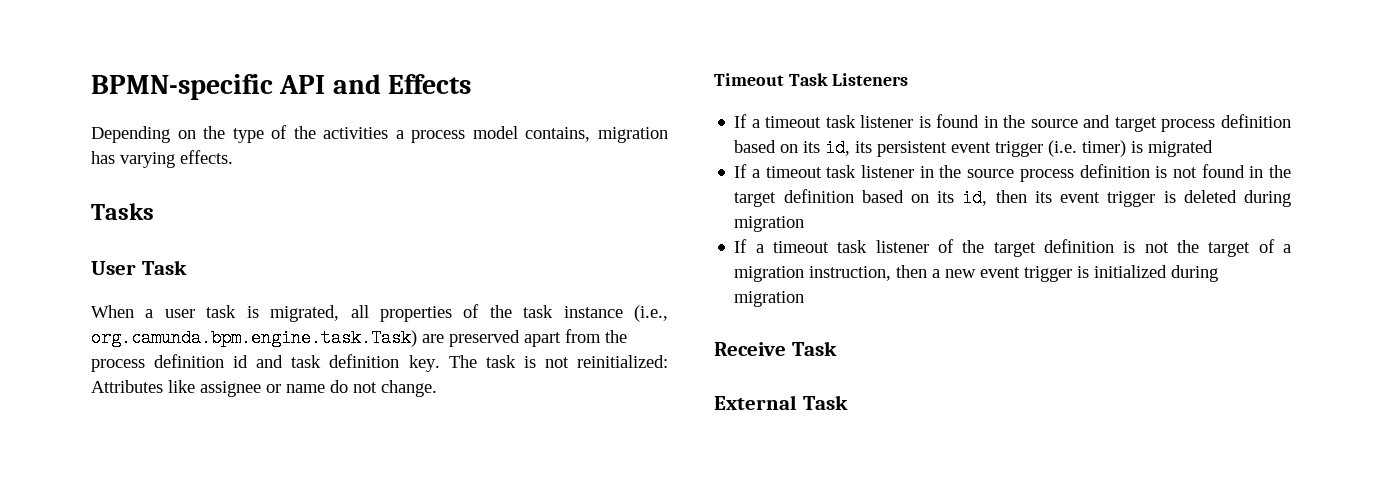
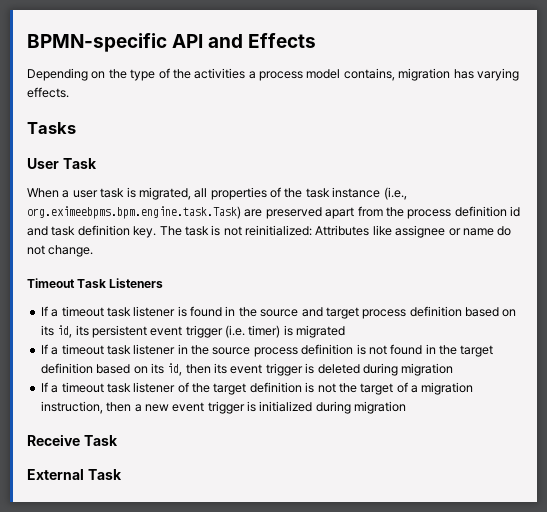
[91,329,417,347] org.camunda.bpm.engine.task.Task) -> [27,206,241,219] org.eximeebpms.bpm.engine.task.Task)

